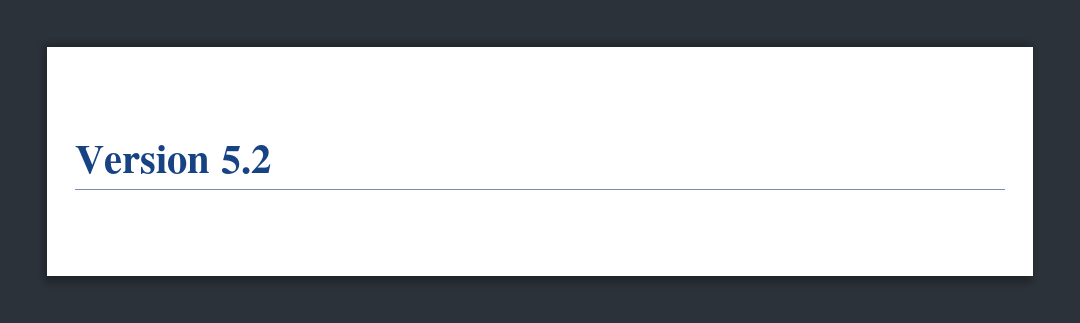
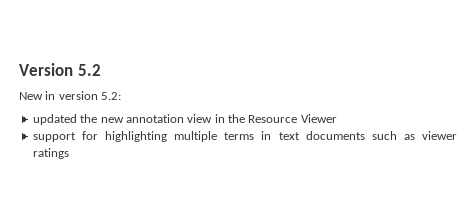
(271, 159) none -> [19,91,122,100] [32,114,337,125] [32,131,457,142] [32,148,69,159] // New in version 5.2: // updated the new annotation view in the Resource Viewer // support for highlighting multiple terms in text documents such as viewer ratings

